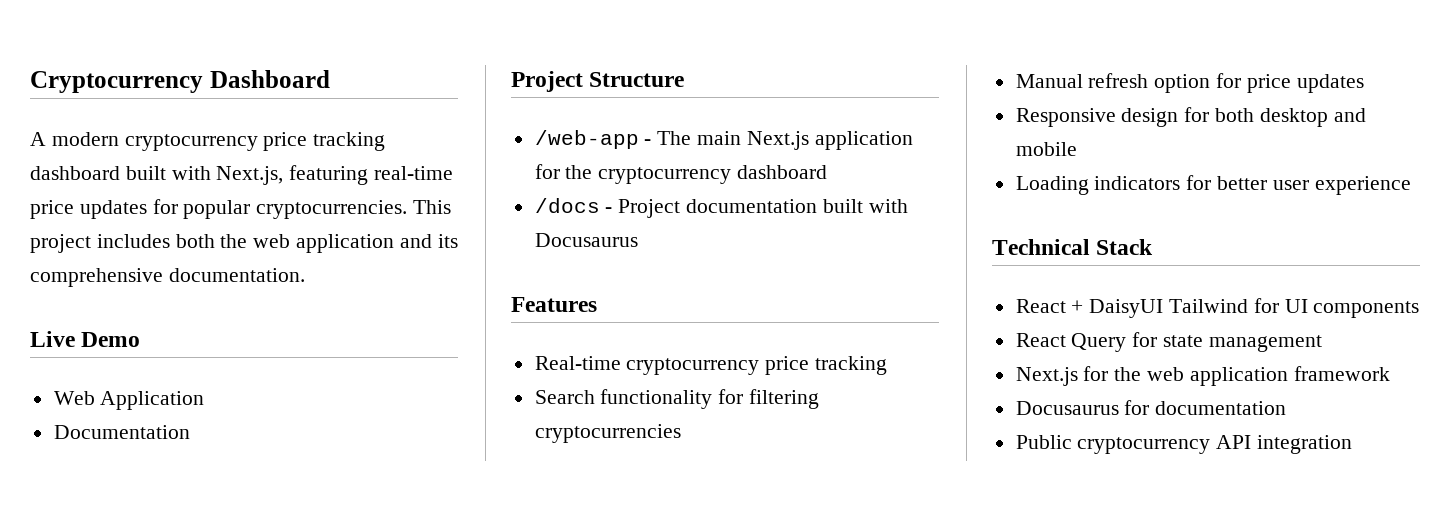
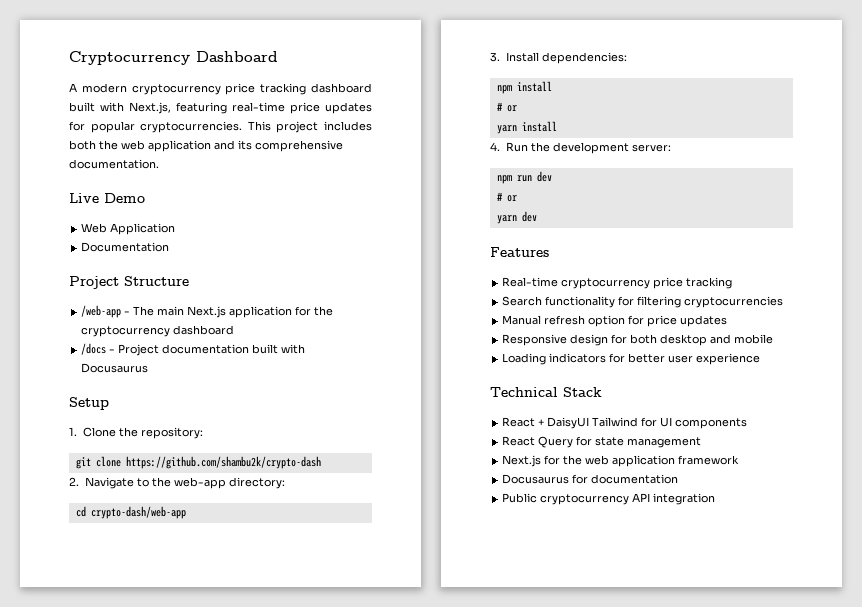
(638, 240) none -> [69,397,109,410] [69,427,203,439] [75,456,321,469] [69,477,285,489] [75,506,186,519] [490,52,627,64] [496,81,552,94] [496,102,517,112] [496,121,557,134] [490,142,671,154] [496,171,552,184] [496,192,517,202] [496,211,537,224] // Setup // 1. Clone the repository: // git clone https://github.com/shambu2k/crypto-dash // 2. Navigate to the web-app directory: // cd crypto-dash/web-app // 3. Install dependencies: // npm install // # or // yarn install // 4. Run the development server: // npm run dev // # or // yarn dev

